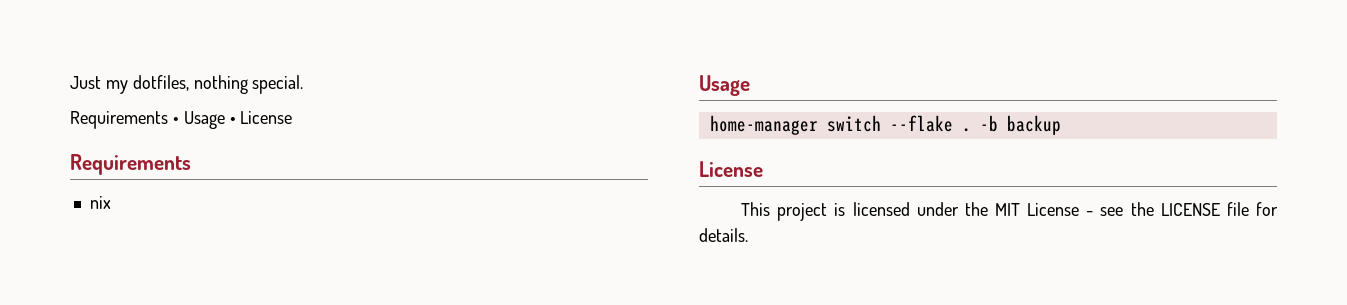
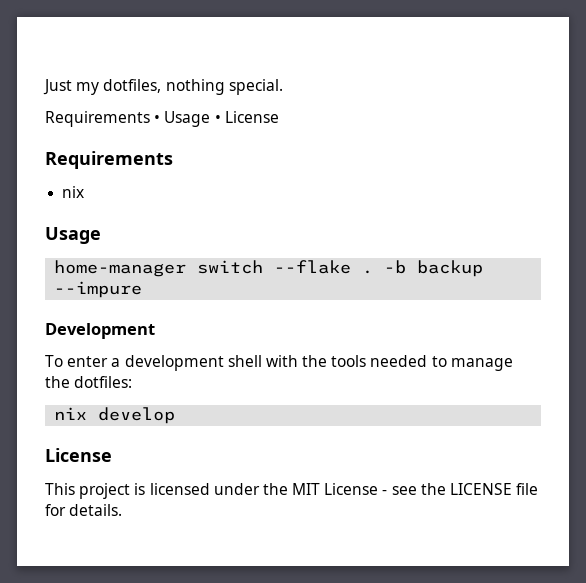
(1061, 125) none -> [54,281,143,298] [45,323,155,339] [45,355,513,371] [45,376,133,388] [54,407,176,424] --impure // Development // To enter a development shell with the tools needed to manage the dotfiles: // nix develop

